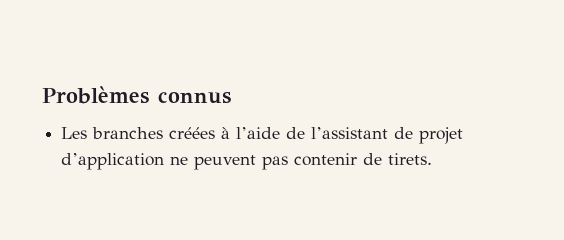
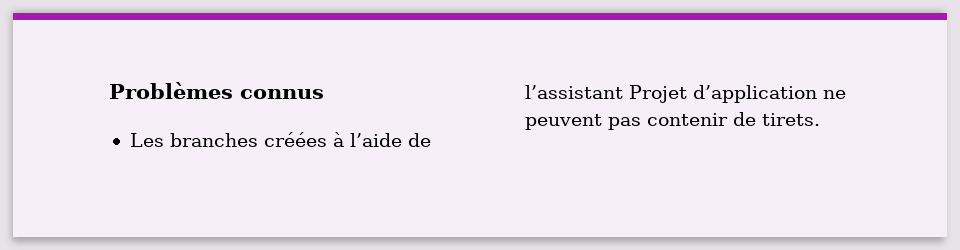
[394,127,464,144] de projet -> [628,85,687,103] Projet

